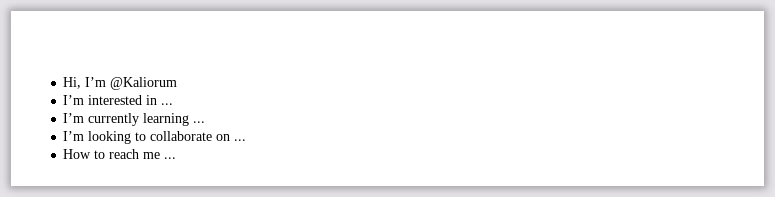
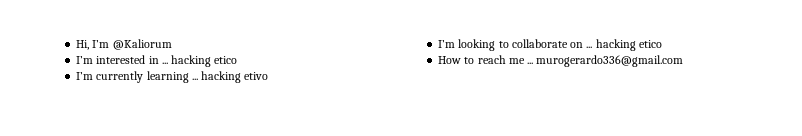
(174, 104) none -> [171,55,238,67] hacking etico
(206, 122) none -> [201,71,269,83] hacking etivo
(247, 140) none -> [595,39,662,51] hacking etico
(177, 158) none -> [536,55,684,67] murogerardo336@gmail.com

